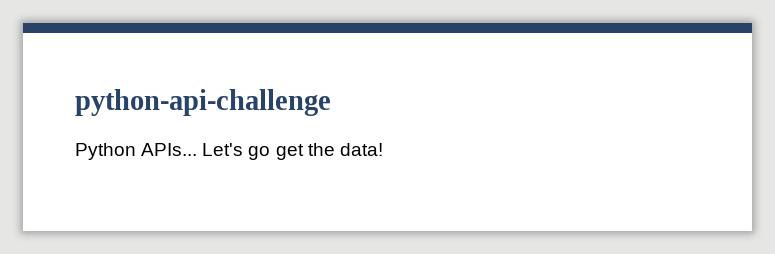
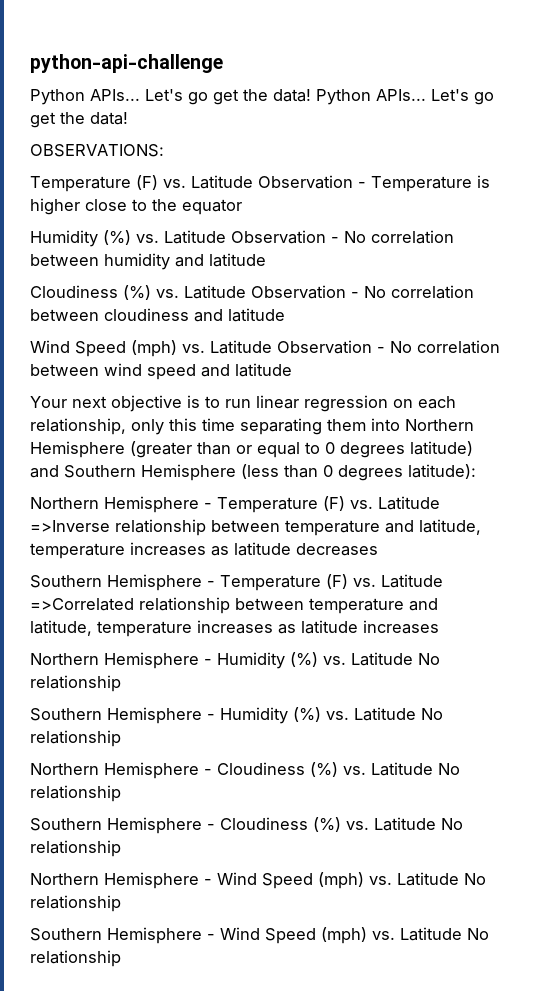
(383, 149) none -> [316,89,494,105] [30,112,128,128] [30,144,164,157] [30,175,490,192] [30,198,242,215] [30,230,454,247] [30,253,266,270] [30,285,474,300] [30,308,285,322] [30,340,500,357] [30,363,292,380] [30,395,456,412] [30,418,474,435] [30,441,473,458] [30,464,476,481] [30,496,440,513] [30,519,481,536] [30,542,378,559] [30,574,443,591] [30,597,438,614] [30,620,439,637] [30,652,440,669] [30,675,121,692] [30,707,443,724] [30,730,121,747] [30,762,460,779] [30,785,121,802] [30,817,463,834] [30,840,121,857] [30,872,486,889] [30,895,121,912] [30,927,489,944] [30,950,121,967] Python APIs... Let's go get the data! // OBSERVATIONS: // Temperature (F) vs. Latitude Observation - Temperature is higher close to the equator // Humidity (%) vs. Latitude Observation - No correlation between humidity and latitude // Cloudiness (%) vs. Latitude Observation - No correlation between cloudiness and latitude // Wind Speed (mph) vs. Latitude Observation - No correlation between wind speed and latitude // Your next objective is to run linear regression on each relationship, only this time separating them into Northern Hemisphere (greater than or equal to 0 degrees latitude) and Southern Hemisphere (less than 0 degrees latitude): // Northern Hemisphere - Temperature (F) vs. Latitude =>Inverse relationship between temperature and latitude, temperature increases as latitude decreases // Southern Hemisphere - Temperature (F) vs. Latitude =>Correlated relationship between temperature and latitude, temperature increases as latitude increases // Northern Hemisphere - Humidity (%) vs. Latitude No relationship // Southern Hemisphere - Humidity (%) vs. Latitude No relationship // Northern Hemisphere - Cloudiness (%) vs. Latitude No relationship // Southern Hemisphere - Cloudiness (%) vs. Latitude No relationship // Northern Hemisphere - Wind Speed (mph) vs. Latitude No relationship // Southern Hemisphere - Wind Speed (mph) vs. Latitude No relationship

